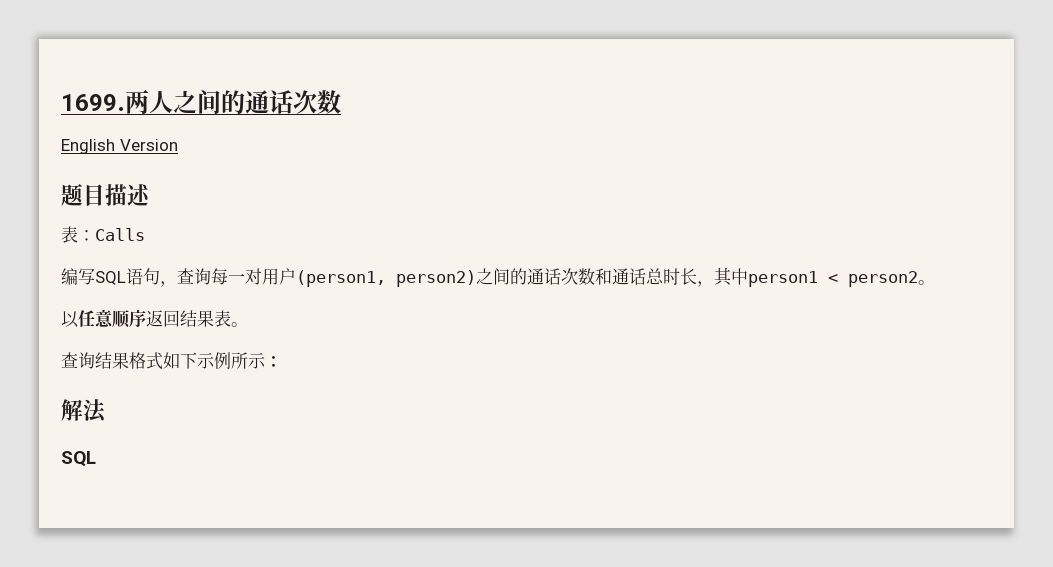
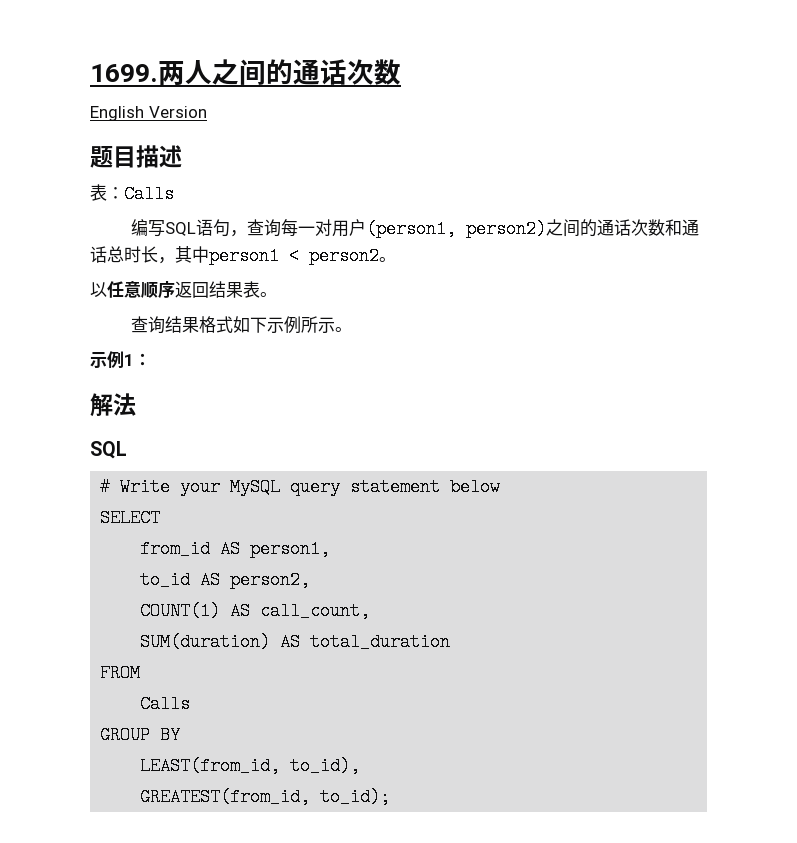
(266, 360) none -> [334,327,352,332] [90,351,134,368] 。 // 示例1
(96, 459) none -> [100,478,501,496] [100,509,161,527] [140,540,331,558] [140,571,311,589] [140,602,371,620] [140,633,451,651] [100,664,141,682] [140,695,191,713] [100,726,181,744] [140,757,361,775] [140,788,391,806] // # Write your MySQL query statement below // SELECT // from_id AS person1, // to_id AS person2, // COUNT(1) AS call_count, // SUM(duration) AS total_duration // FROM // Calls // GROUP BY // LEAST(from_id, to_id), // GREATEST(from_id, to_id);

